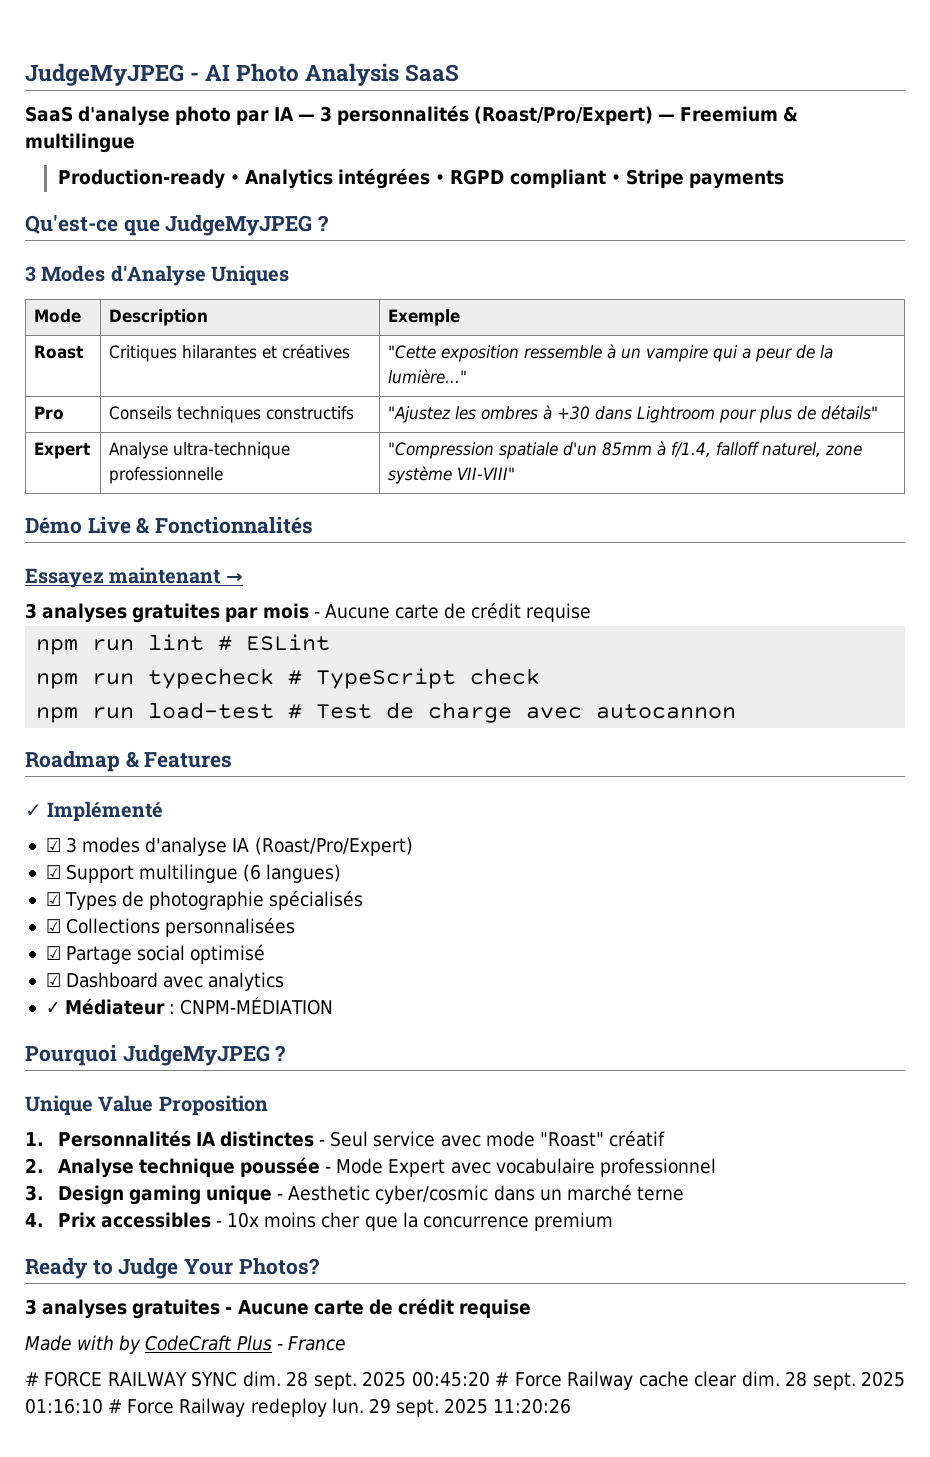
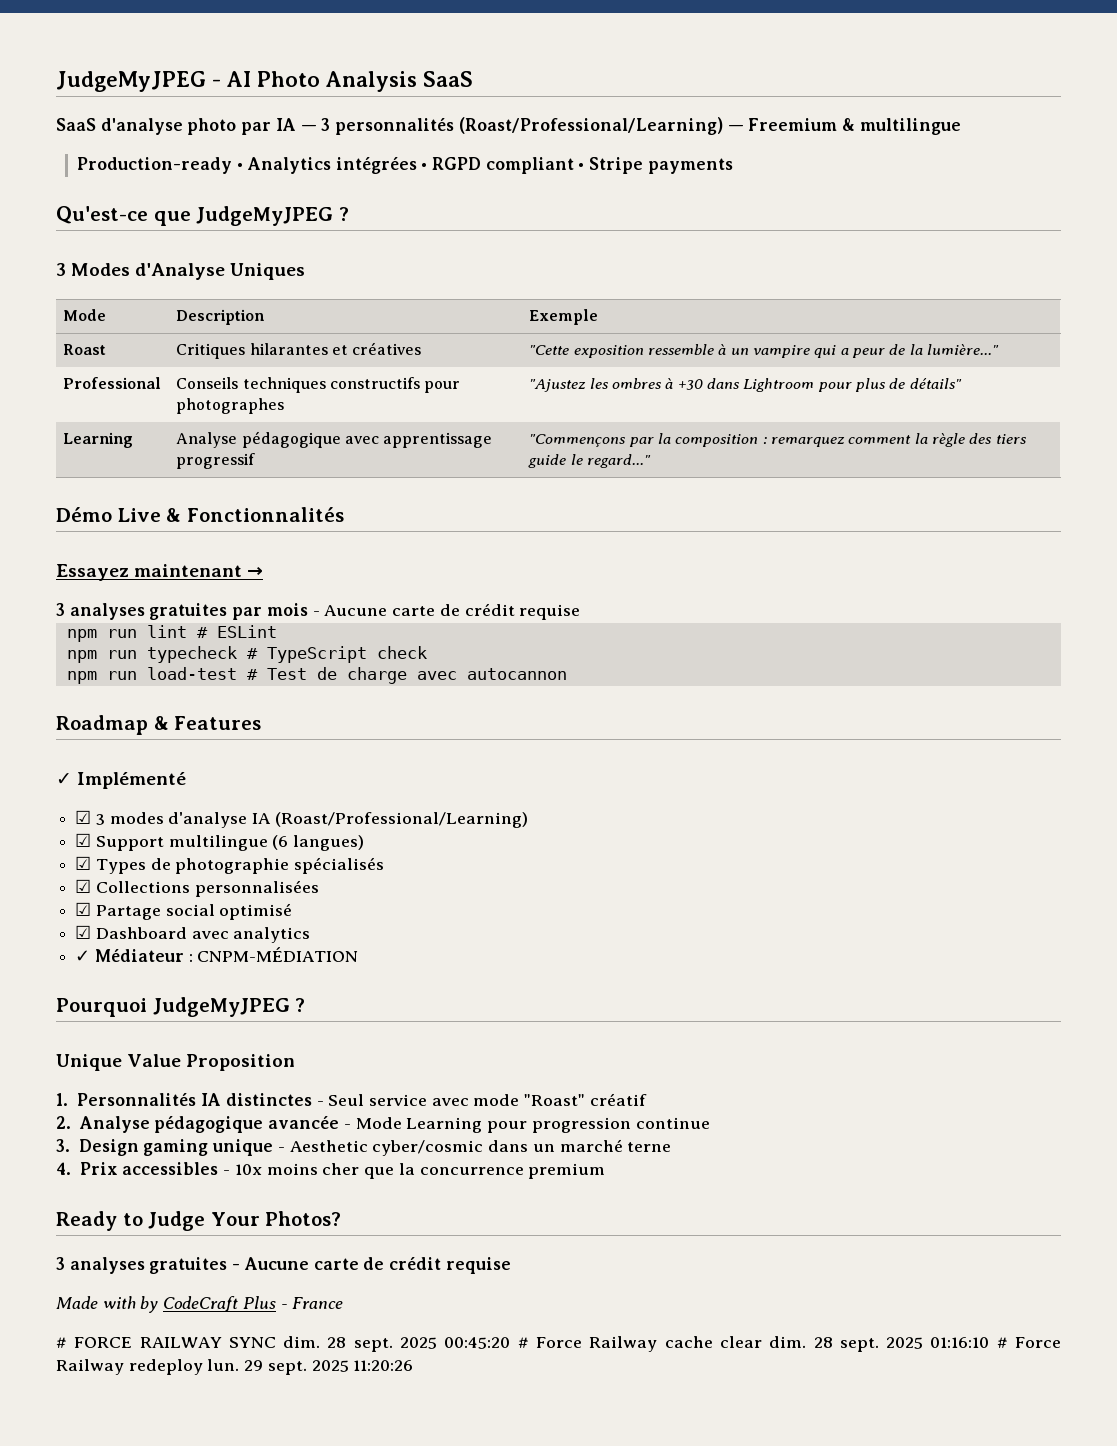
[474,106,654,125] (Roast/Pro/Expert) -> [458,117,723,135] (Roast/Professional/Learning)
[34,406,65,420] Pro -> [63,377,162,389] Professional
(355, 413) none -> [424,381,461,393] [176,398,285,414] pour photographes
[34,442,91,459] [109,442,291,459] [109,467,224,484] [388,441,863,459] [388,466,516,484] Expert | Analyse ultra-technique professionnelle | "Compression spatiale d'un 85mm à f/1.4, falloff naturel, zone système VII-VIII" -> [63,432,134,448] [176,431,493,448] [176,453,256,469] [529,433,1027,447] [528,454,652,468] Learning | Analyse pédagogique avec apprentissage progressif | "Commençons par la composition : remarquez comment la règle des tiers guide le regard..."
[254,837,413,856] (Roast/Pro/Expert) -> [274,812,528,828] (Roast/Professional/Learning)
[138,1157,716,1177] technique poussée - Mode Expert avec vocabulaire professionnel -> [154,1115,710,1133] pédagogique avancée - Mode Learning pour progression continue

